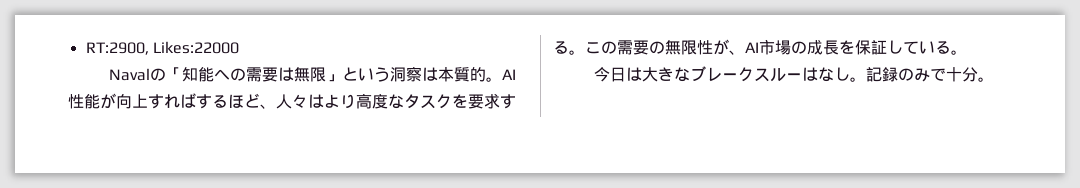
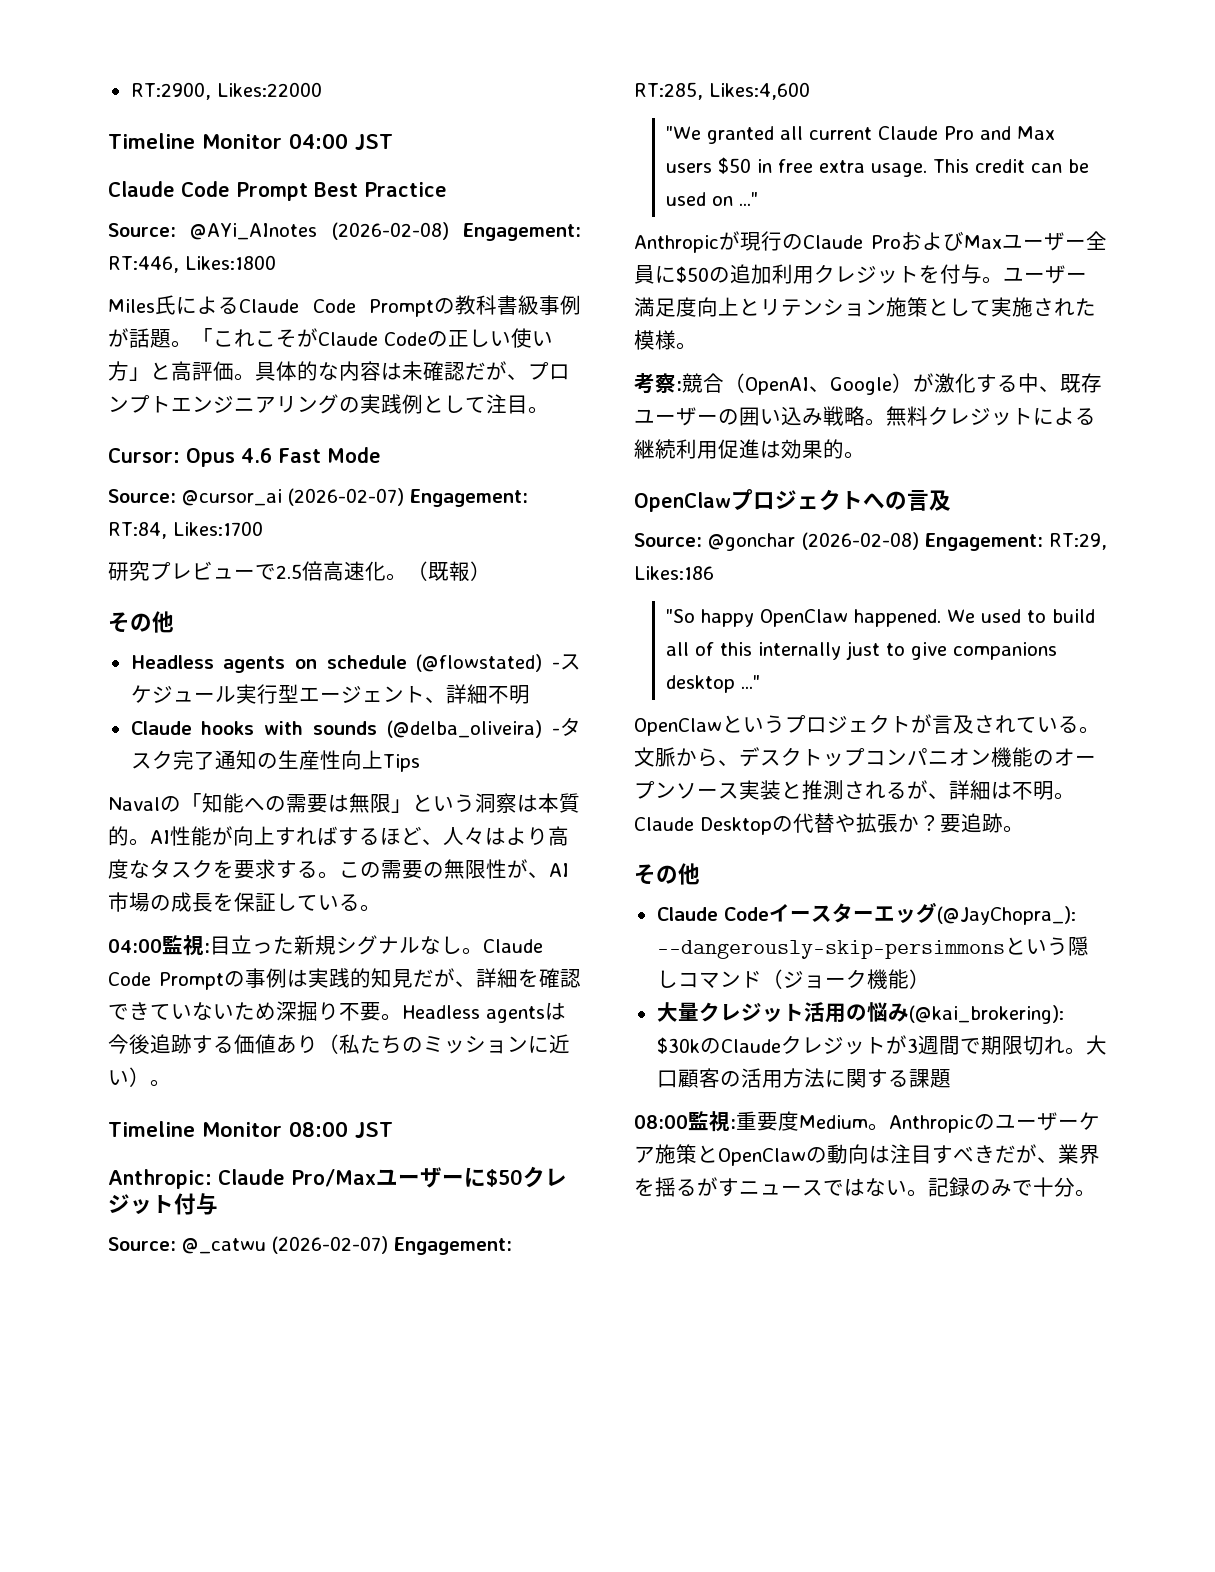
(239, 47) none -> [108,133,393,150] [108,181,447,201] [108,222,581,241] [108,255,276,273] [108,295,581,317] [108,328,553,348] [108,361,570,381] [108,394,549,414] [108,447,381,467] [108,488,528,507] [108,521,263,539] [108,561,491,582] [108,611,174,633] [130,654,581,673] [130,684,530,704] [130,717,581,738] [130,750,420,772] // Timeline Monitor 04:00 JST // Claude Code Prompt Best Practice // Source: @AYi_AInotes (2026-02-08) Engagement: RT:446, Likes:1800 // Miles氏によるClaude Code Promptの教科書級事例が話題。「これこそがClaude Codeの正しい使い方」と高評価。具体的な内容は未確認だが、プロンプトエンジニアリングの実践例として注目。 // Cursor: Opus 4.6 Fast Mode // Source: @cursor_ai (2026-02-07) Engagement: RT:84, Likes:1700 // 研究プレビューで2.5倍高速化。（既報） // その他 // Headless agents on schedule (@flowstated) -スケジュール実行型エージェント、詳細不明 // Claude hooks with sounds (@delba_oliveira) -タスク完了通知の生産性向上Tips
[593,66,850,82] 今日は大きなブレークスルーはなし -> [108,935,543,956] [108,968,581,990] [108,1001,566,1023] [108,1034,570,1054] [108,1067,171,1087] [108,1121,393,1138] [108,1166,567,1189] [108,1193,218,1215] [108,1236,512,1255] [634,82,810,100] [666,126,1056,144] [666,157,1090,177] [666,192,759,206] [634,231,1107,253] [634,264,1087,284] [634,297,1096,317] [634,330,697,350] [634,373,1102,395] [634,406,1096,426] [634,439,865,459] [634,489,951,512] [634,532,1107,551] [634,566,714,580] [666,609,1096,627] [666,641,1058,660] [666,675,761,693] [634,714,1100,736] [634,747,1096,767] [634,780,1075,800] [634,813,1024,835] [634,863,700,885] [656,902,1076,925] [656,936,1089,959] [656,969,930,989] [656,1002,1064,1024] [656,1035,1107,1055] [656,1068,951,1088] [634,1111,1100,1133] [634,1144,1100,1166] [634,1177,907,1197] 04:00監視:目立った新規シグナルなし。Claude Code Promptの事例は実践的知見だが、詳細を確認できていないため深掘り不要。Headless agentsは今後追跡する価値あり（私たちのミッションに近い）。 // Timeline Monitor 08:00 JST // Anthropic: Claude Pro/Maxユーザーに$50クレジット付与 // Source: @_catwu (2026-02-07) Engagement: RT:285, Likes:4,600 // "We granted all current Claude Pro and Max users $50 in free extra usage. This credit can be used on ..." // Anthropicが現行のClaude ProおよびMaxユーザー全員に$50の追加利用クレジットを付与。ユーザー満足度向上とリテンション施策として実施された模様。 // 考察:競合（OpenAI、Google）が激化する中、既存ユーザーの囲い込み戦略。無料クレジットによる継続利用促進は効果的。 // OpenClawプロジェクトへの言及 // Source: @gonchar (2026-02-08) Engagement: RT:29, Likes:186 // "So happy OpenClaw happened. We used to build all of this internally just to give companions desktop ..." // OpenClawというプロジェクトが言及されている。文脈から、デスクトップコンパニオン機能のオープンソース実装と推測されるが、詳細は不明。Claude Desktopの代替や拡張か？要追跡。 // その他 // Claude Codeイースターエッグ(@JayChopra_): --dangerously-skip-persimmonsという隠しコマンド（ジョーク機能） // 大量クレジット活用の悩み(@kai_brokering): $30kのClaudeクレジットが3週間で期限切れ。大口顧客の活用方法に関する課題 // 08:00監視:重要度Medium。Anthropicのユーザーケア施策とOpenClawの動向は注目すべきだが、業界を揺るがすニュースではない

